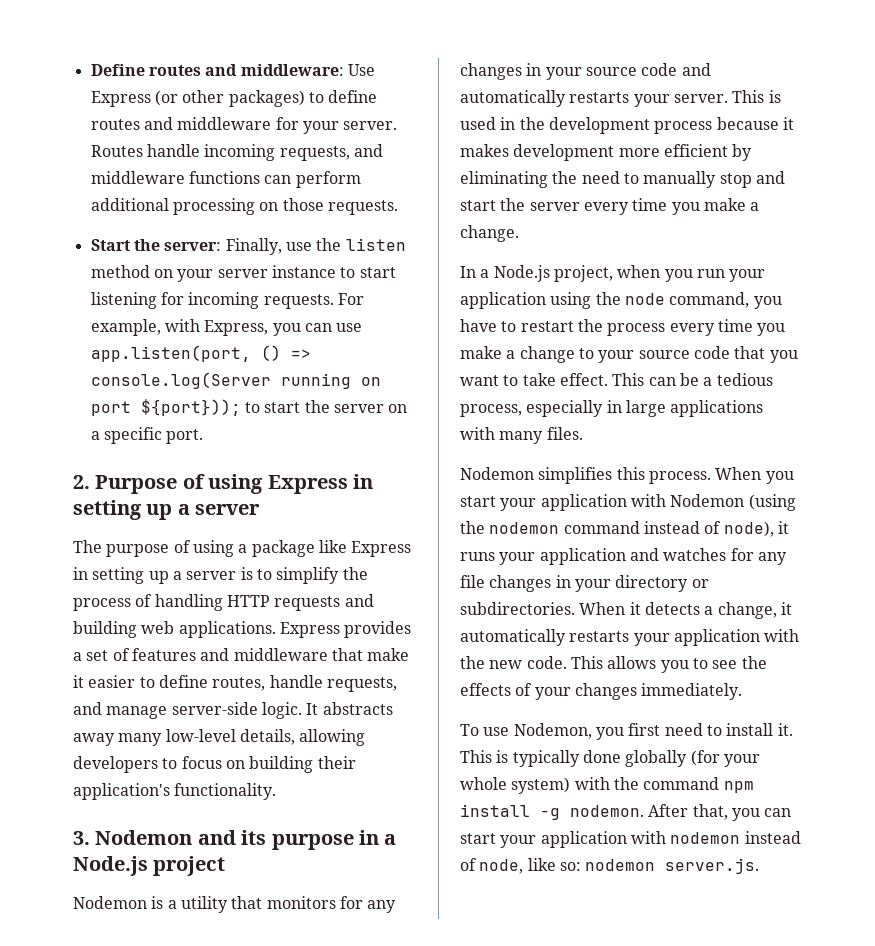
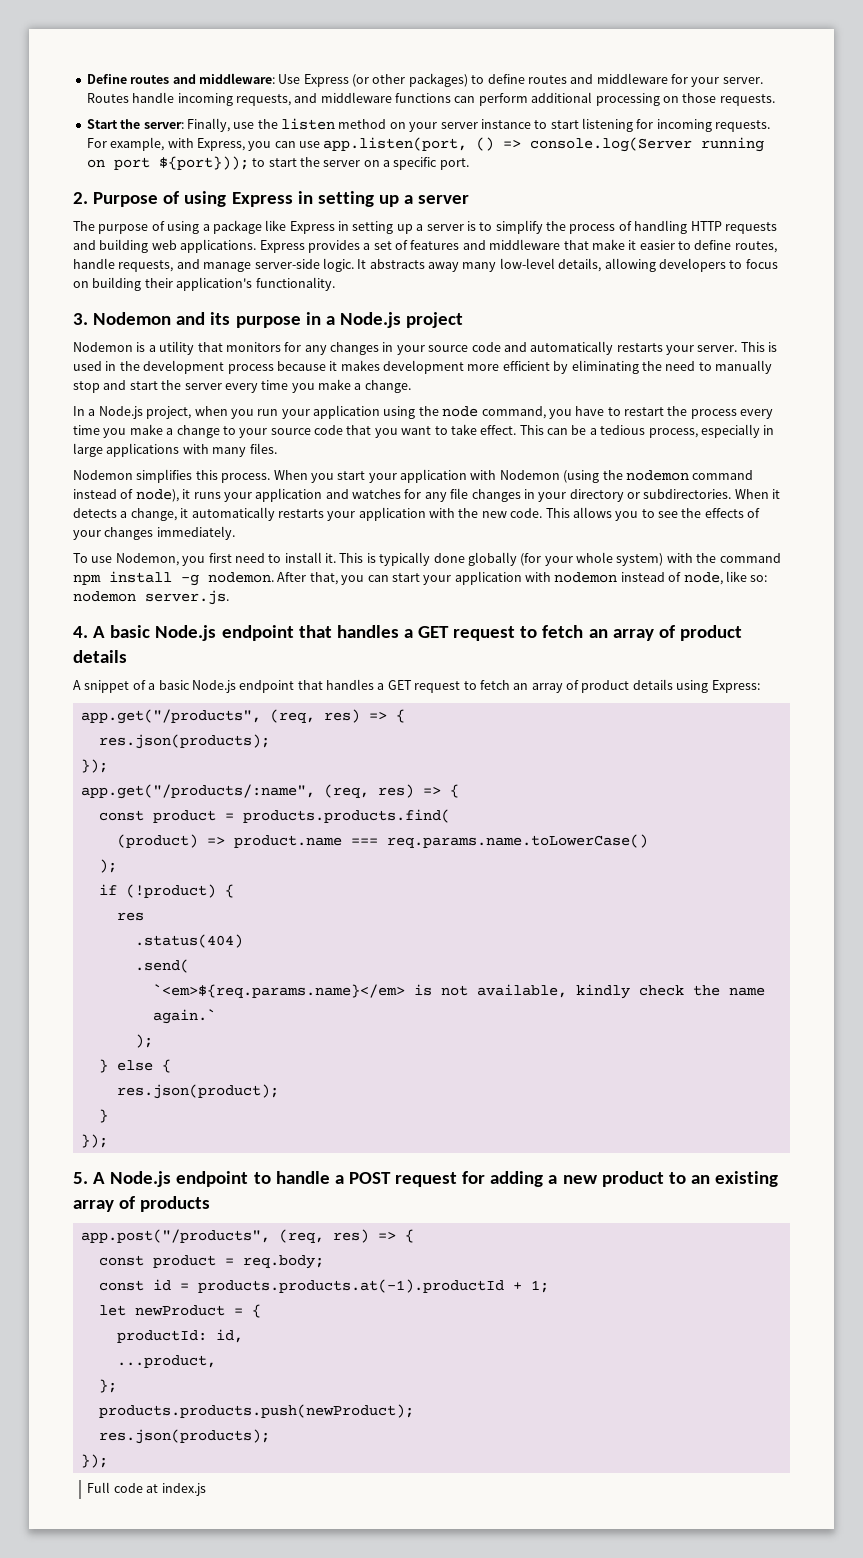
(760, 866) none -> [73,625,742,641] [73,650,127,663] [73,679,760,693] [80,709,405,724] [98,734,270,749] [80,759,108,773] [80,784,459,799] [98,809,450,823] [116,834,648,848] [98,859,117,873] [98,884,234,898] [116,912,144,921] [134,934,243,948] [134,959,189,973] [152,984,765,999] [152,1009,216,1024] [134,1034,153,1048] [98,1059,171,1073] [116,1084,279,1099] [98,1109,108,1123] [80,1134,108,1148] [73,1171,779,1187] [73,1196,211,1212] [80,1229,414,1243] [98,1255,324,1269] [98,1279,549,1293] [98,1304,261,1318] [116,1329,243,1343] [116,1355,216,1368] [98,1379,117,1393] [98,1404,414,1418] [98,1429,270,1444] [80,1454,108,1468] [87,1482,206,1496] // 4. A basic Node.js endpoint that handles a GET request to fetch an array of product details // A snippet of a basic Node.js endpoint that handles a GET request to fetch an array of product details using Express: // app.get("/products", (req, res) => { // res.json(products); // }); // app.get("/products/:name", (req, res) => { // const product = products.products.find( // (product) => product.name === req.params.name.toLowerCase() // ); // if (!product) { // res // .status(404) // .send( // `<em>${req.params.name}</em> is not available, kindly check the name again.` // ); // } else { // res.json(product); // } // }); // 5. A Node.js endpoint to handle a POST request for adding a new product to an existing array of products // app.post("/products", (req, res) => { // const product = req.body; // const id = products.products.at(-1).productId + 1; // let newProduct = { // productId: id, // ...product, // }; // products.products.push(newProduct); // res.json(products); // }); // Full code at index.js

